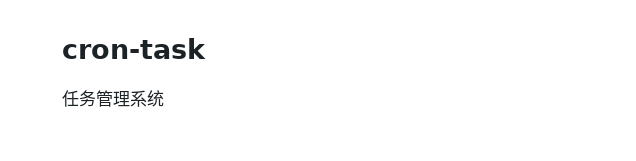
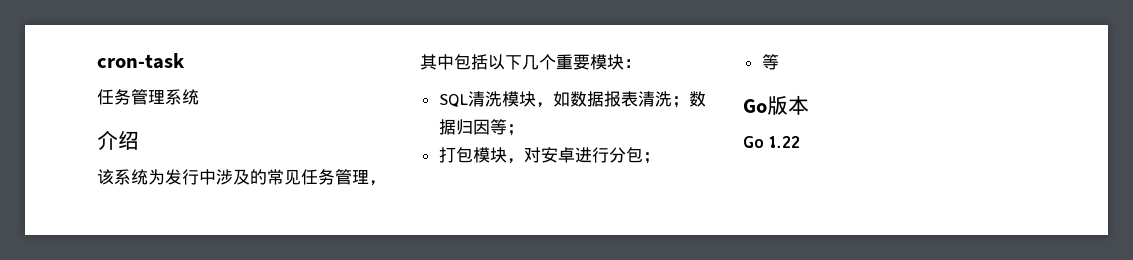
(164, 98) none -> [97,131,139,150] [97,169,386,186] [420,54,641,70] [438,91,706,108] [438,119,524,136] [438,147,660,164] [761,54,779,70] [743,95,809,115] [743,136,800,148] // 介绍 // 该系统为发行中涉及的常见任务管理，其中包括以下几个重要模块： // SQL清洗模块，如数据报表清洗；数据归因等； // 打包模块，对安卓进行分包； // 等 // Go版本 // Go 1.22

